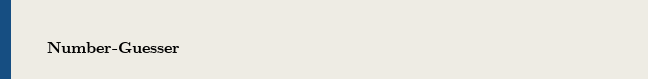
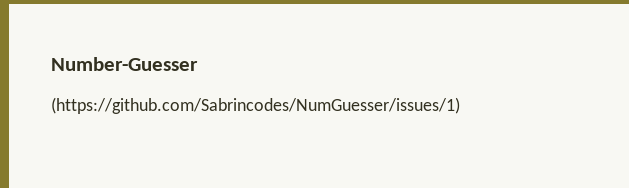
(180, 47) none -> [51,97,460,114] // (https://github.com/Sabrincodes/NumGuesser/issues/1)

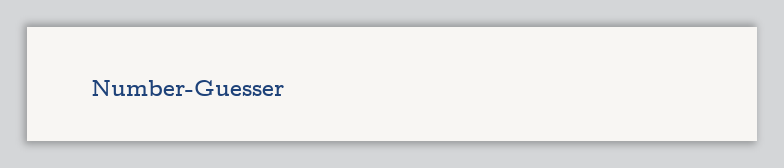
[51,97,460,114] // (https://github.com/Sabrincodes/NumGuesser/issues/1) -> (284, 88) none

